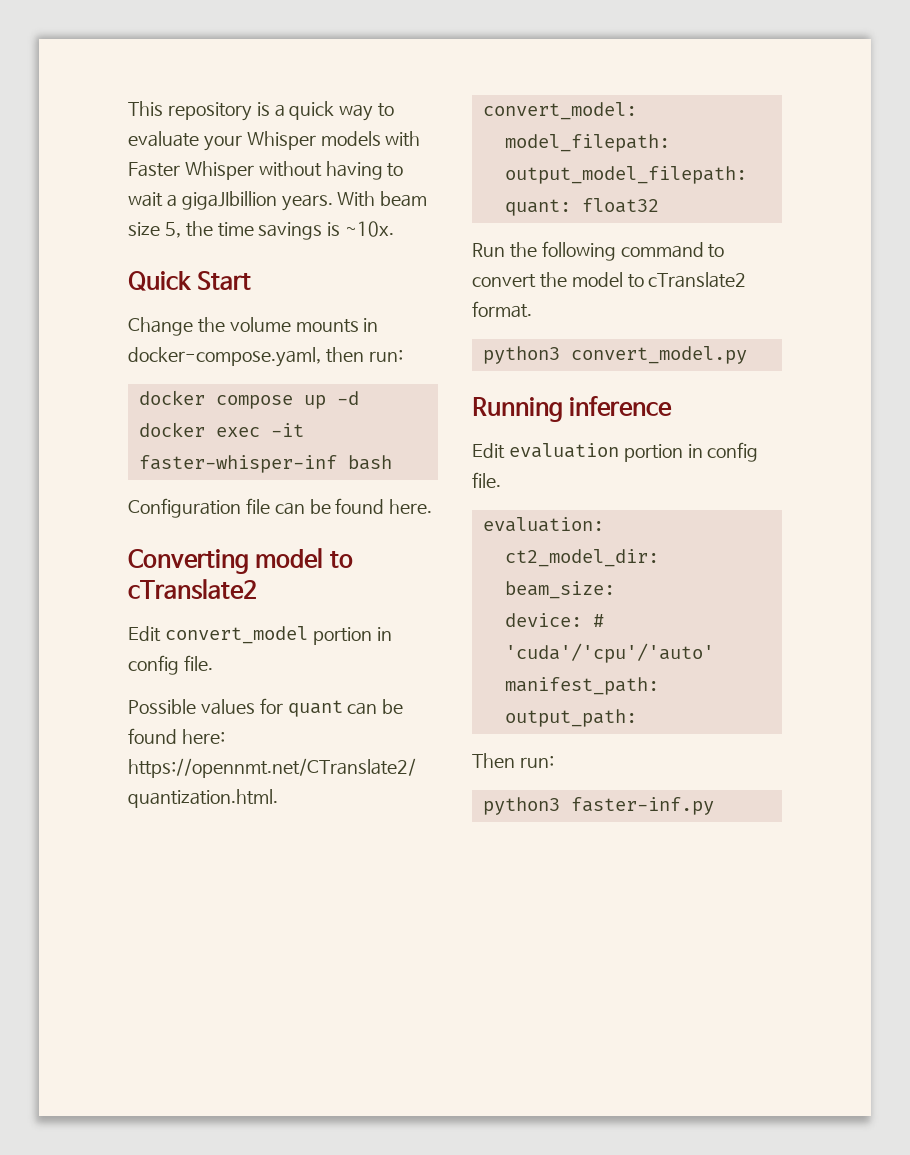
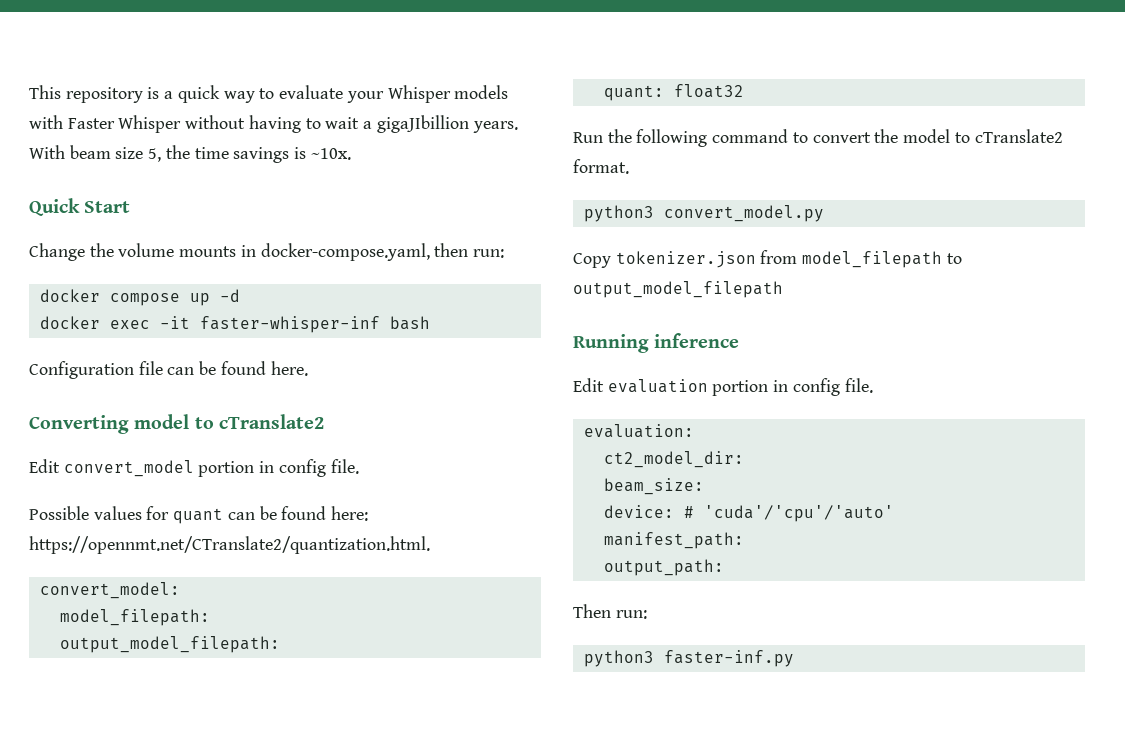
(747, 355) none -> [573,250,962,268] [573,281,783,298] // Copy tokenizer.json from model_filepath to output_model_filepath

